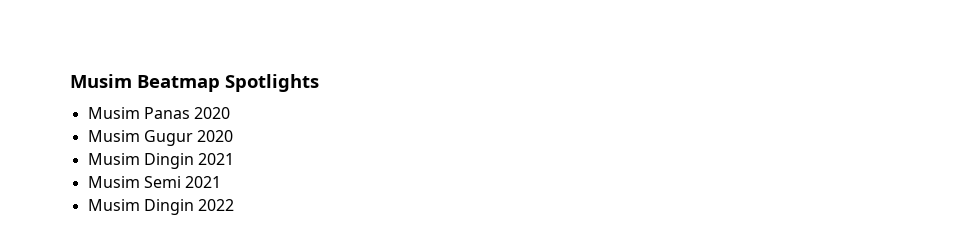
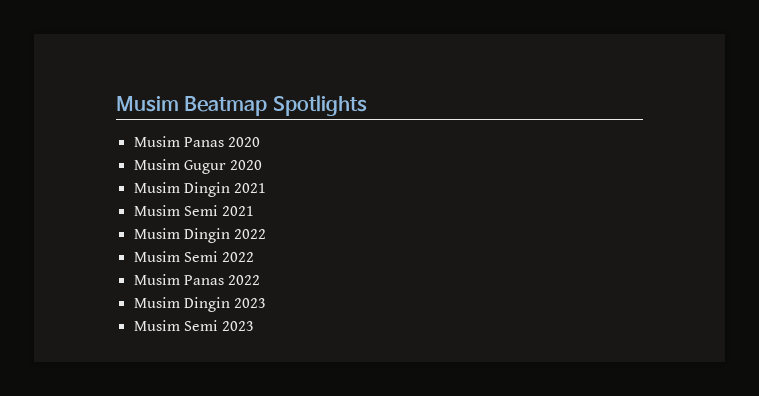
(235, 205) none -> [133,251,255,262] [133,274,261,285] [133,297,267,312] [133,320,255,331] // Musim Semi 2022 // Musim Panas 2022 // Musim Dingin 2023 // Musim Semi 2023

